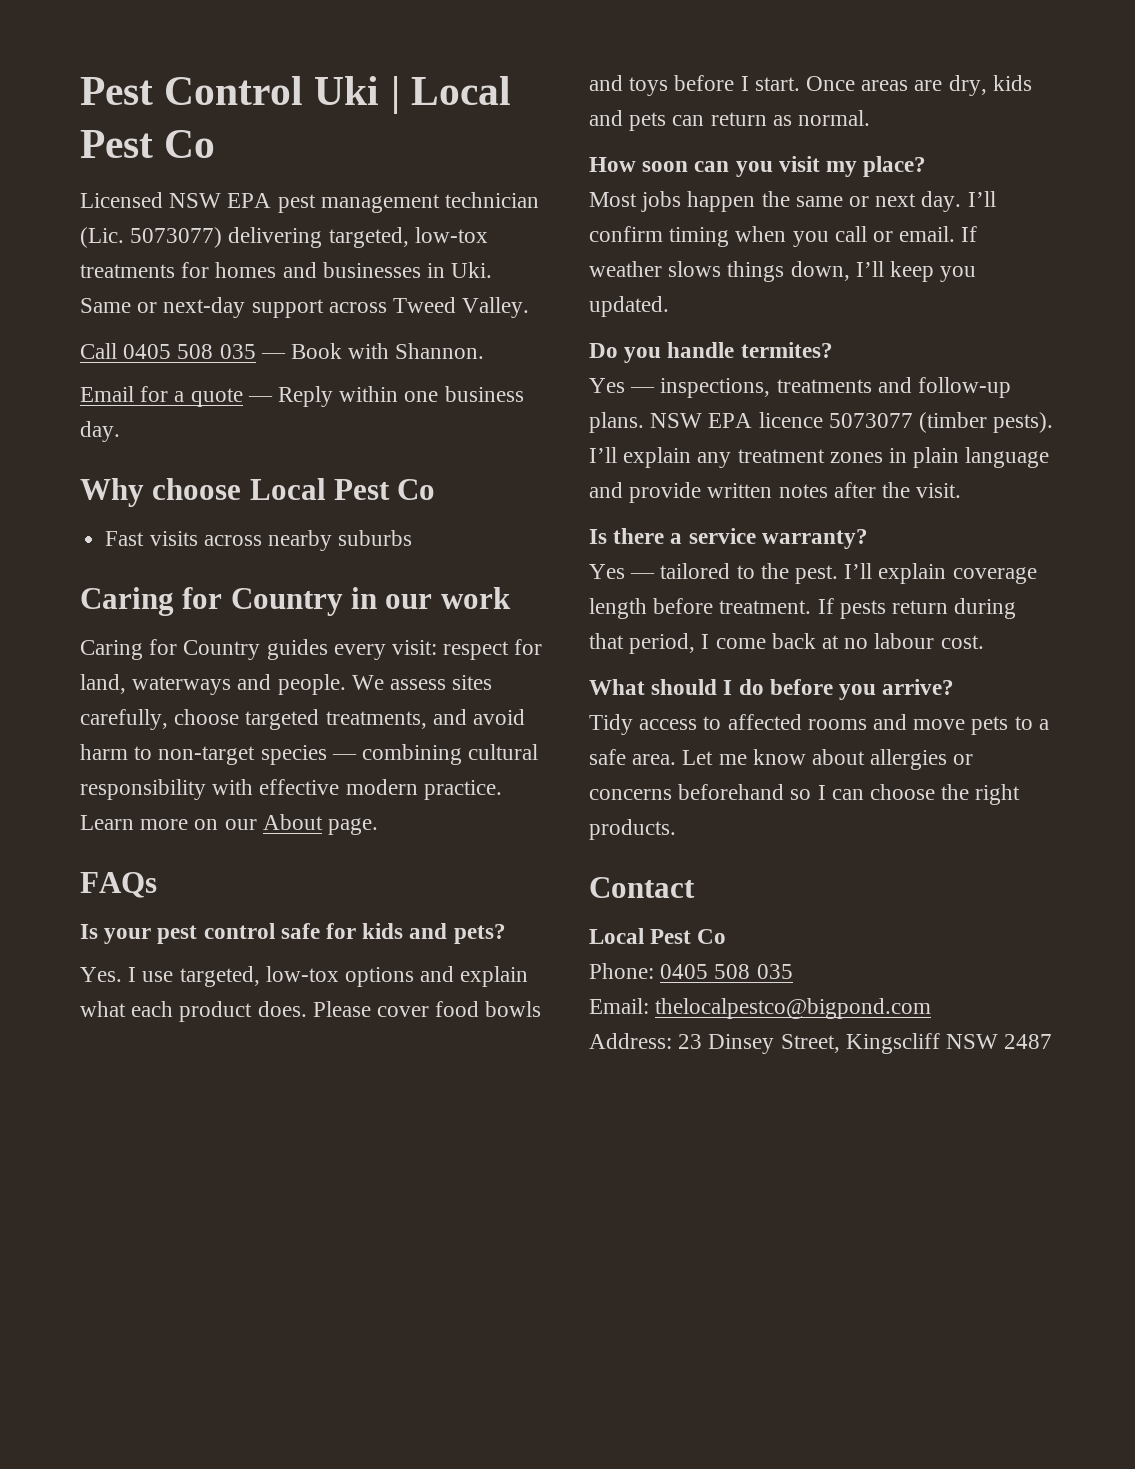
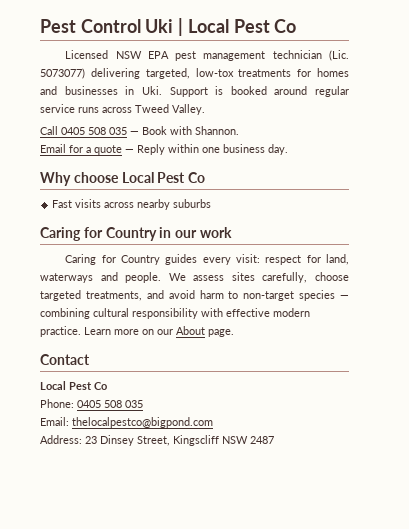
[80,297,324,318] Same or next-day support -> [169,86,349,97] [40,104,99,113] Support is booked around regular service runs
[80,872,157,898] [80,923,506,944] [80,966,529,987] [80,1001,542,1022] [589,75,1032,96] [589,110,871,131] [589,156,927,177] [589,191,996,212] [589,226,978,247] [589,261,977,282] [589,296,669,317] [589,342,833,363] [589,377,1012,398] [589,412,1054,433] [589,447,1050,468] [589,482,962,503] [589,528,868,549] [589,563,1037,584] [589,598,1017,619] [589,633,984,654] [589,679,955,700] [589,714,1049,735] [589,749,974,770] [589,784,1021,805] [589,819,676,840] // FAQs // Is your pest control safe for kids and pets? // Yes. I use targeted, low-tox options and explain what each product does. Please cover food bowls and toys before I start. Once areas are dry, kids and pets can return as normal. // How soon can you visit my place? // Most jobs happen the same or next day. I’ll confirm timing when you call or email. If weather slows things down, I’ll keep you updated. // Do you handle termites? // Yes — inspections, treatments and follow-up plans. NSW EPA licence 5073077 (timber pests). I’ll explain any treatment zones in plain language and provide written notes after the visit. // Is there a service warranty? // Yes — tailored to the pest. I’ll explain coverage length before treatment. If pests return during that period, I come back at no labour cost. // What should I do before you arrive? // Tidy access to affected rooms and move pets to a safe area. Let me know about allergies or concerns beforehand so I can choose the right products. -> (234, 333) none

